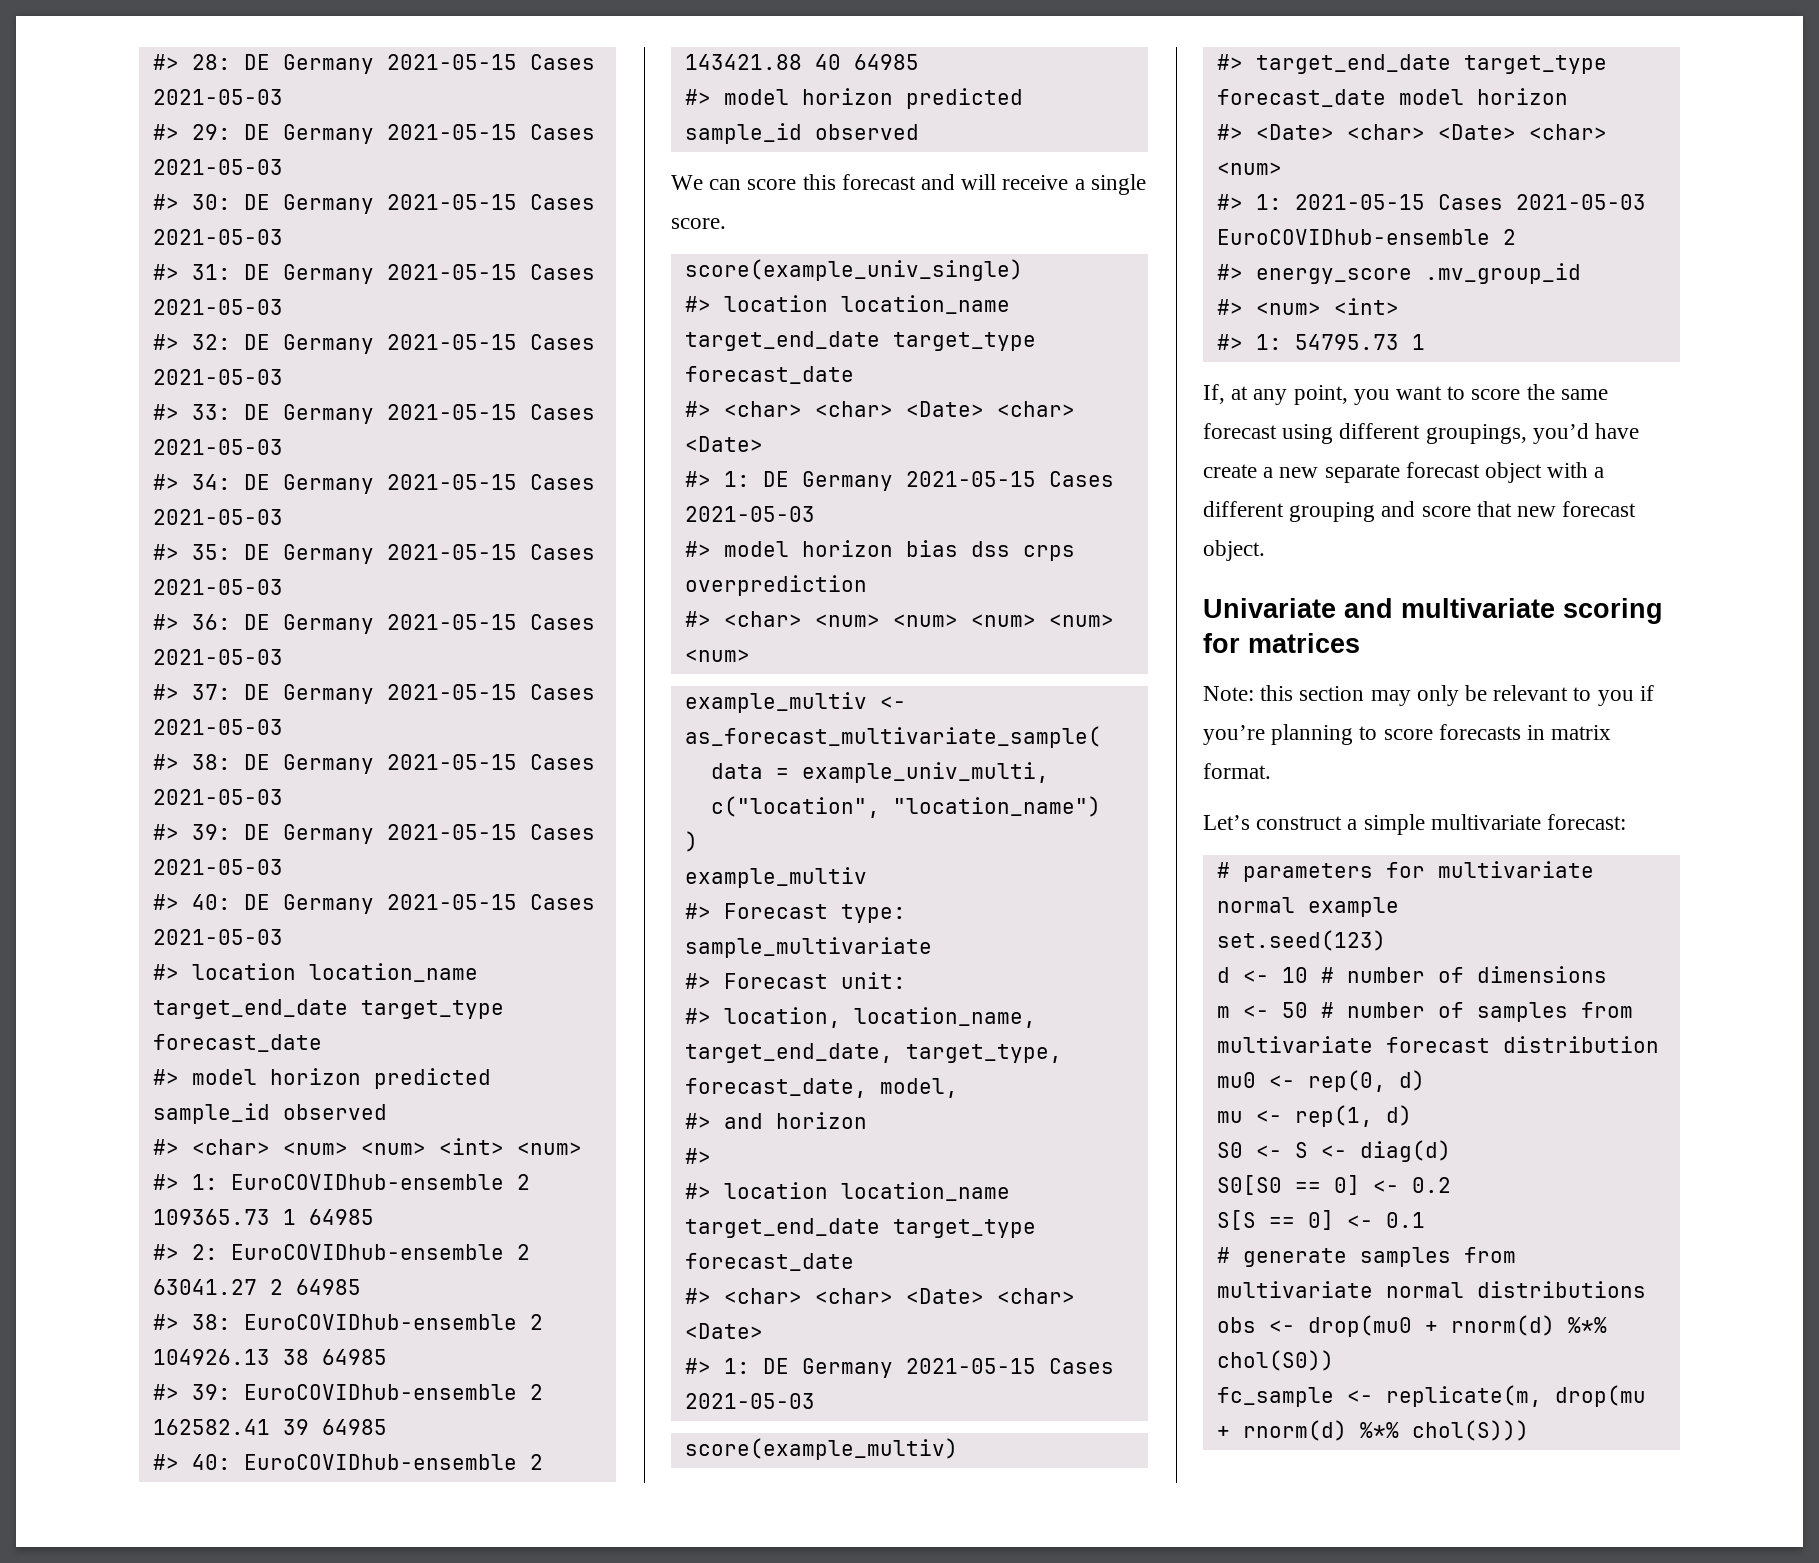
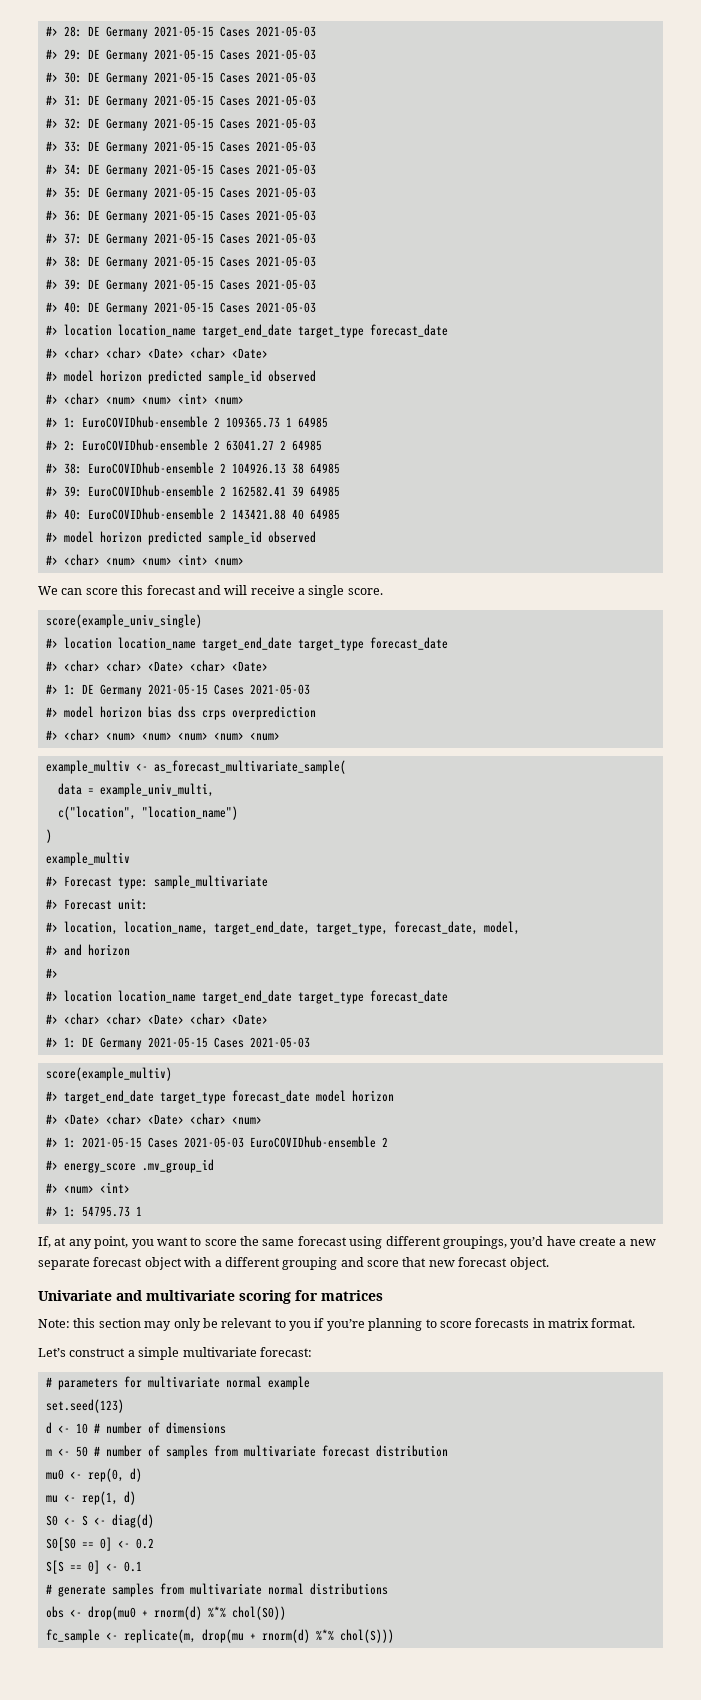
(322, 1043) none -> [45,347,268,359] // #> <char> <char> <Date> <char> <Date>
(919, 132) none -> [45,554,244,566] // #> <char> <num> <num> <int> <num>

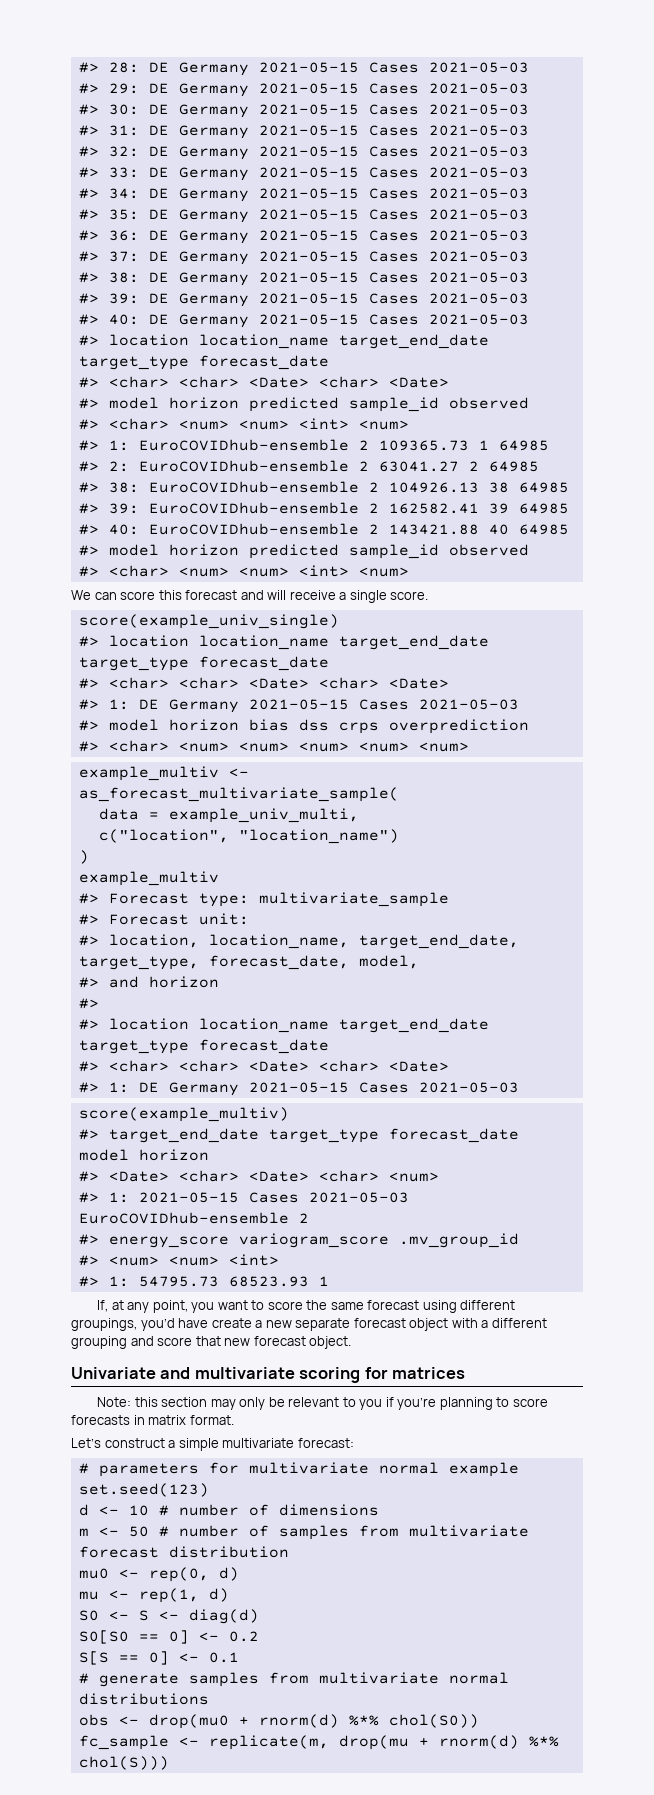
[153,875,268,889] sample_multivariate -> [258,892,449,907] multivariate_sample
(136, 1167) none -> [238,1233,389,1248] variogram_score
(94, 1189) none -> [168,1256,219,1266] <num>
(130, 1211) none -> [228,1276,309,1287] 68523.93

